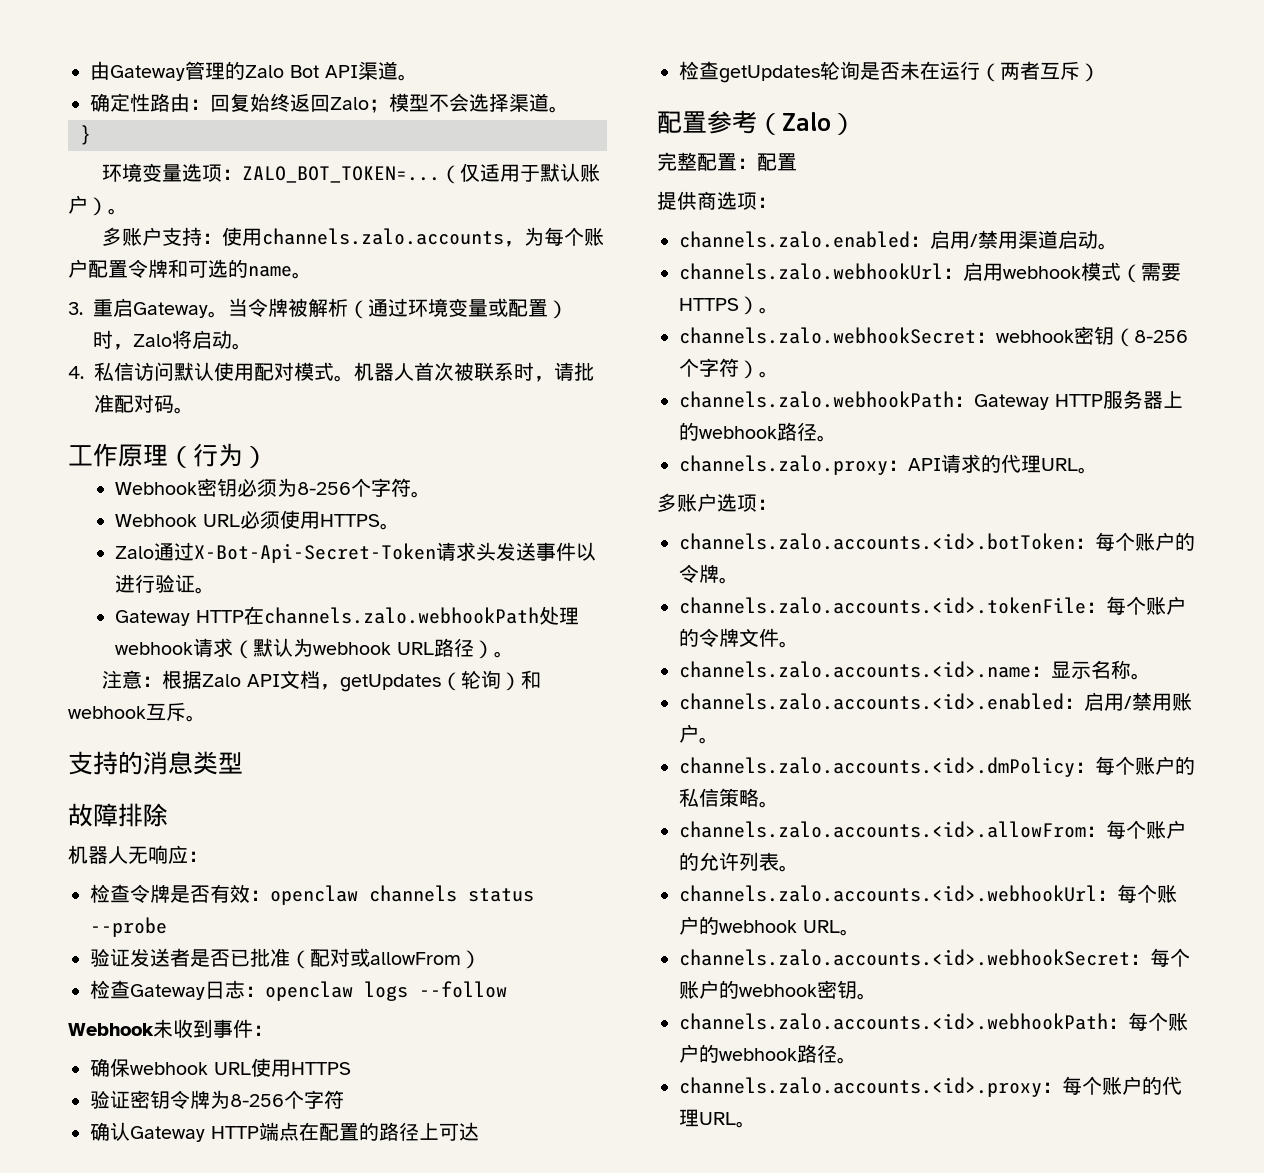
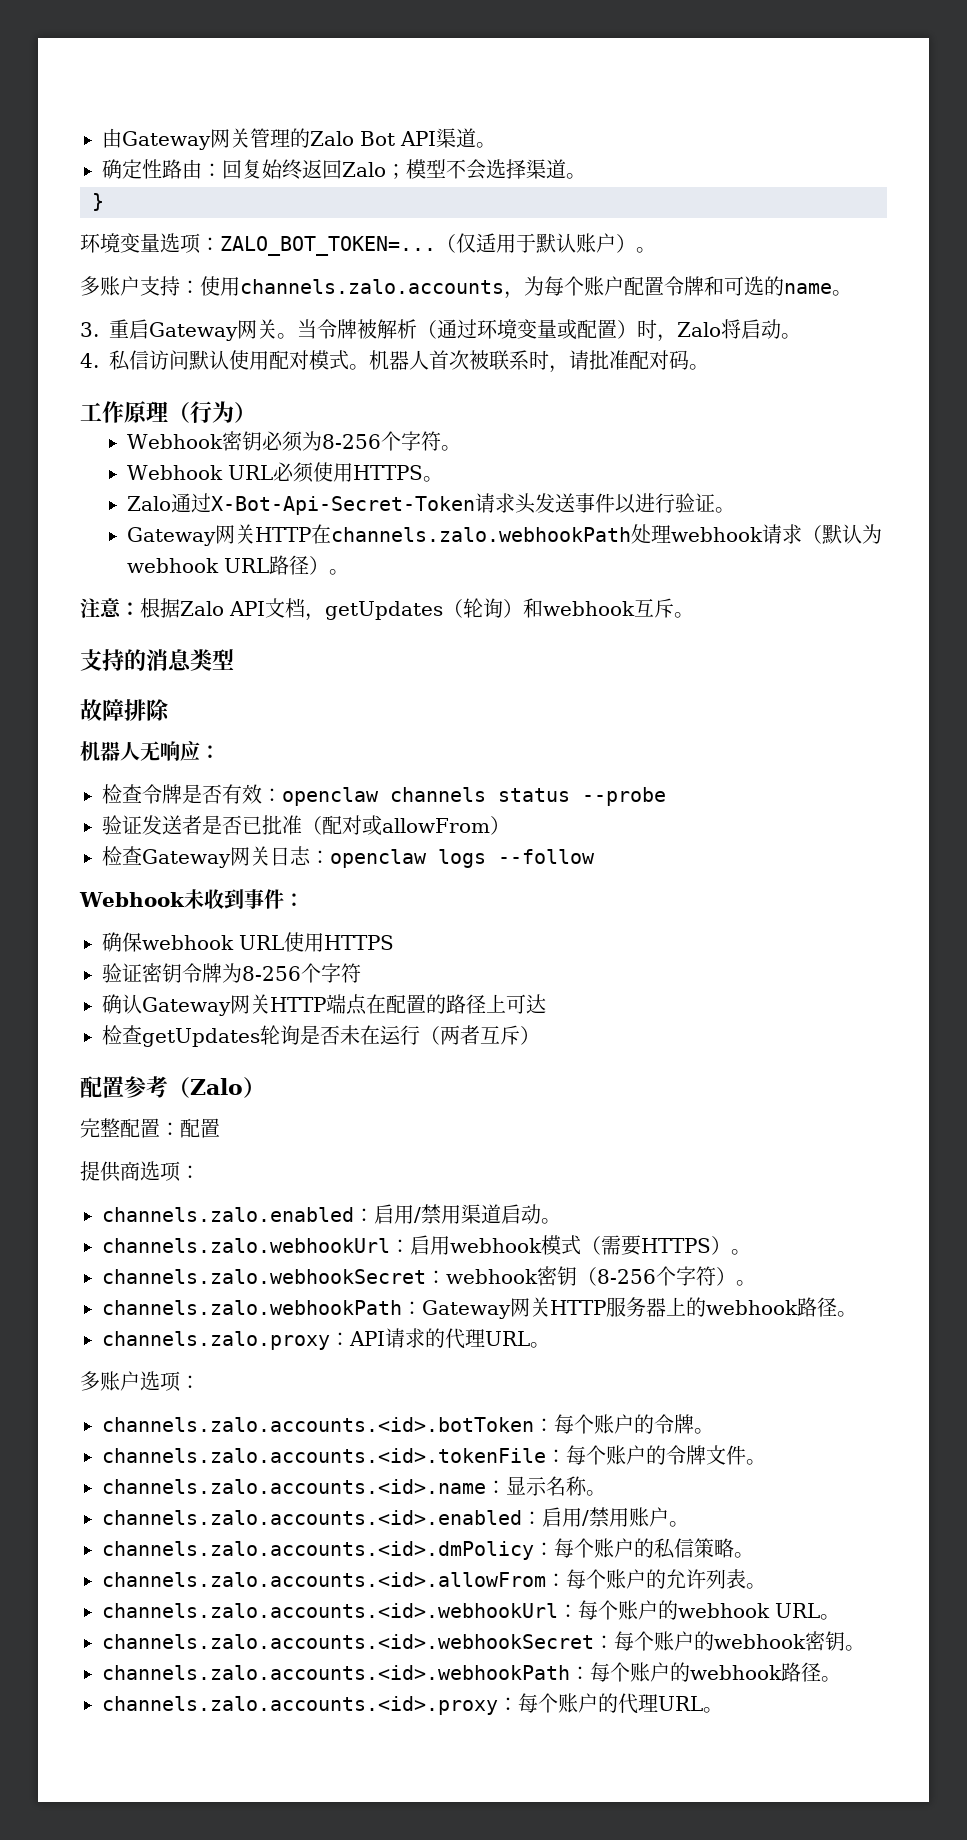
(185, 73) none -> [210,128,250,148] 网关
(208, 310) none -> [237,319,277,339] 网关
(190, 618) none -> [215,524,256,544] 网关
(205, 992) none -> [230,846,270,866] 网关
(205, 1134) none -> [230,994,270,1014] 网关
(1049, 402) none -> [510,1297,550,1317] 网关

